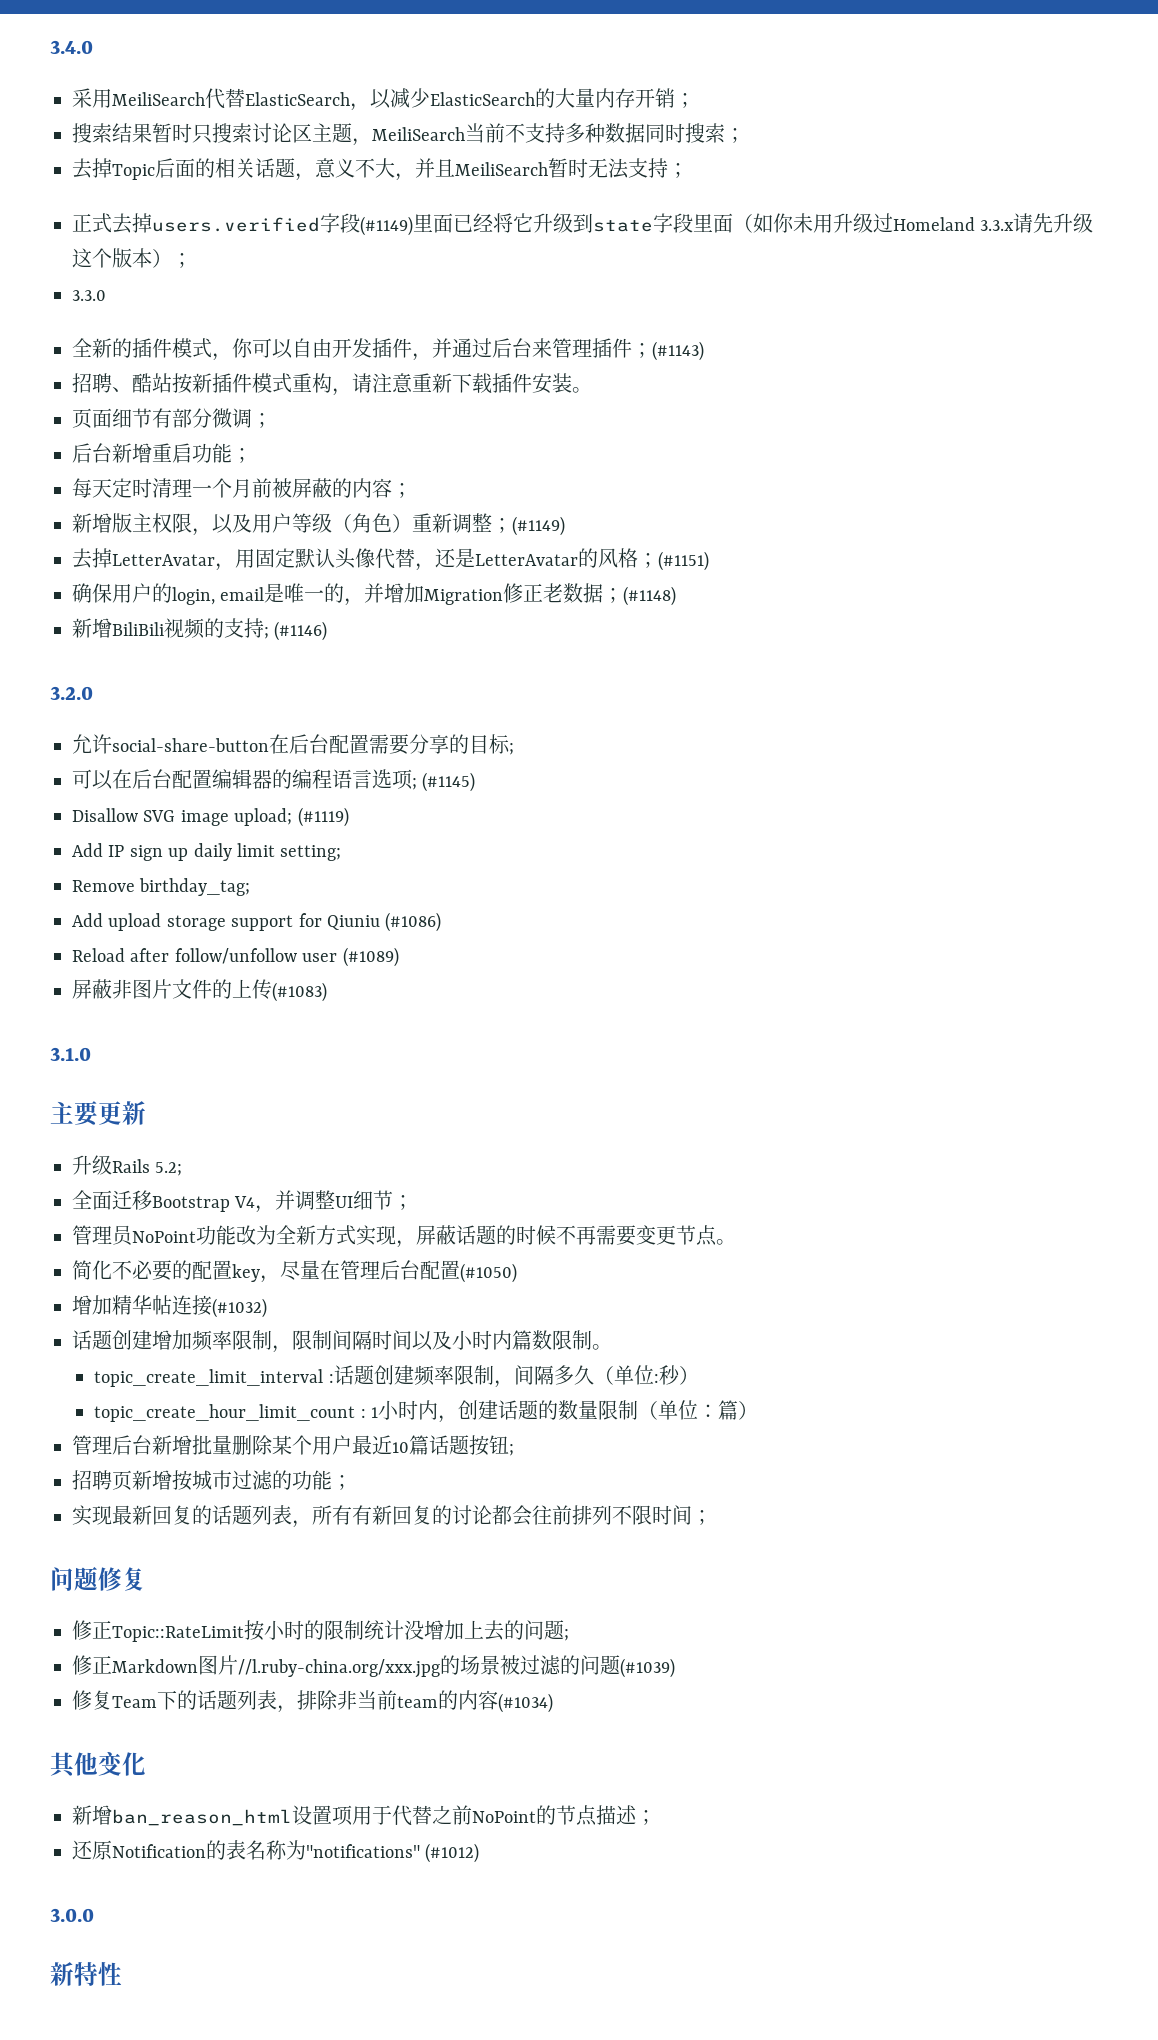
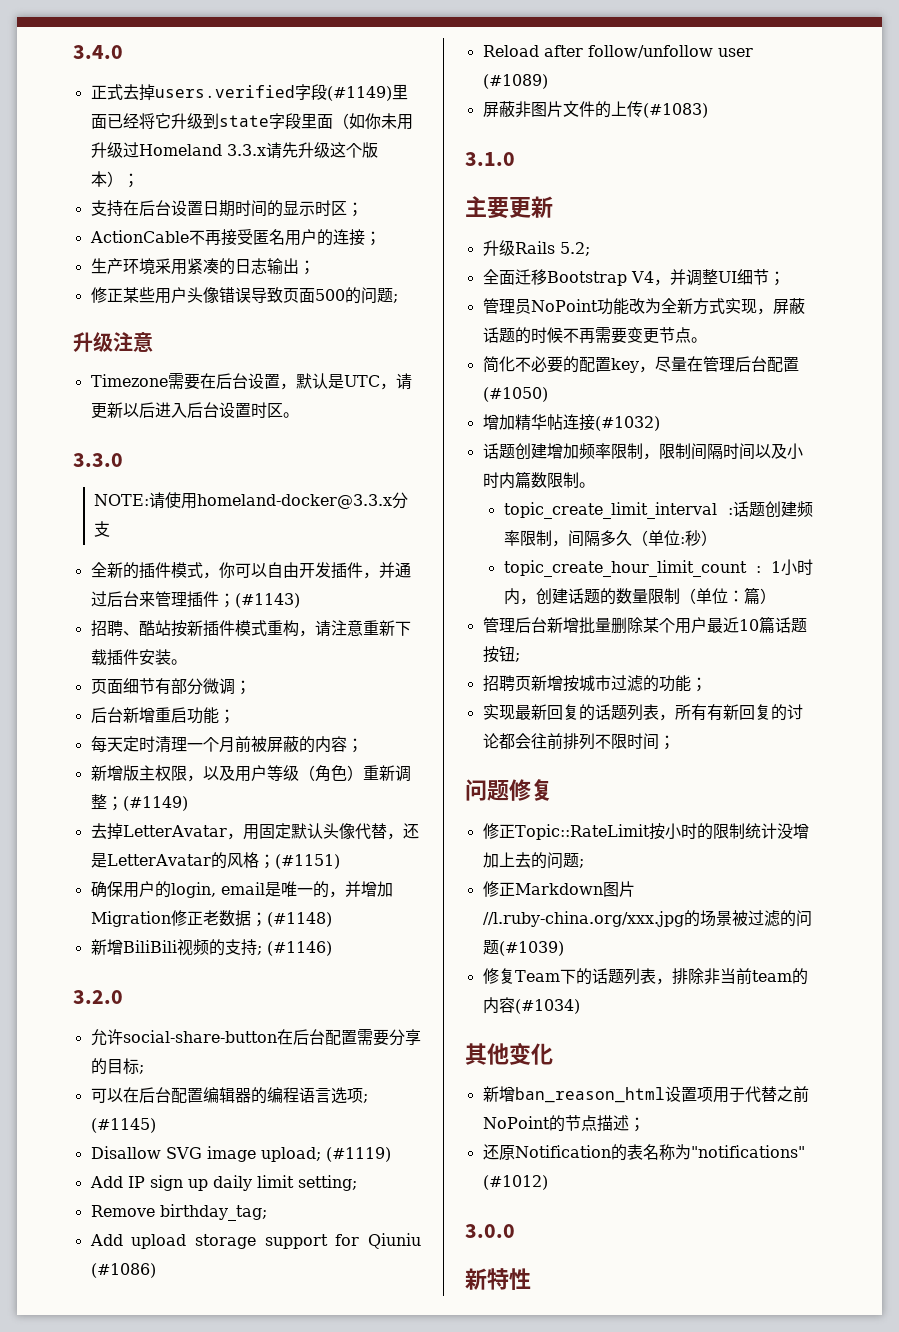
[72,88,695,111] [72,123,745,146] [72,158,688,181] // 采用MeiliSearch代替ElasticSearch，以减少ElasticSearch的大量内存开销； // 搜索结果暂时只搜索讨论区主题，MeiliSearch当前不支持多种数据同时搜索； // 去掉Topic后面的相关话题，意义不大，并且MeiliSearch暂时无法支持； -> (123, 52) none
[72,290,106,301] 3.3.0 -> [90,200,363,217] [89,229,381,246] [90,258,315,275] [90,287,398,304] [73,332,153,352] [90,373,412,390] [90,402,299,419] [73,453,123,467] [94,492,409,509] [94,521,111,537] 支持在后台设置日期时间的显示时区； // ActionCable不再接受匿名用户的连接； // 生产环境采用紧凑的日志输出； // 修正某些用户头像错误导致页面500的问题; // 升级注意 // Timezone需要在后台设置，默认是UTC，请更新以后进入后台设置时区。 // 3.3.0 // NOTE:请使用homeland-docker@3.3.x分支

